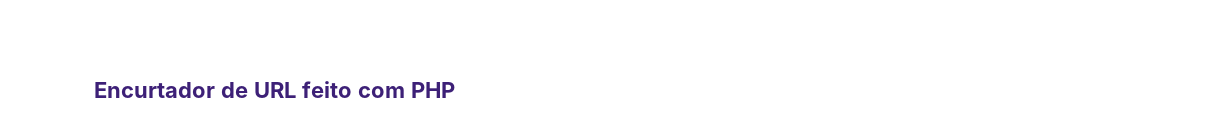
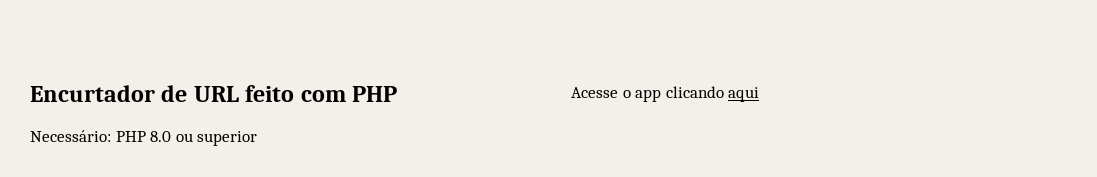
(455, 90) none -> [30,130,258,146] [571,86,760,102] // Necessário: PHP 8.0 ou superior // Acesse o app clicando aqui

